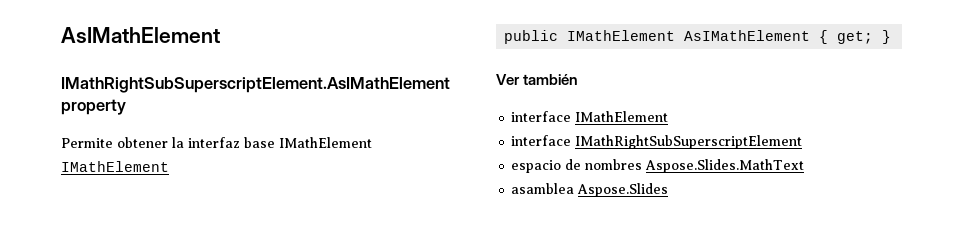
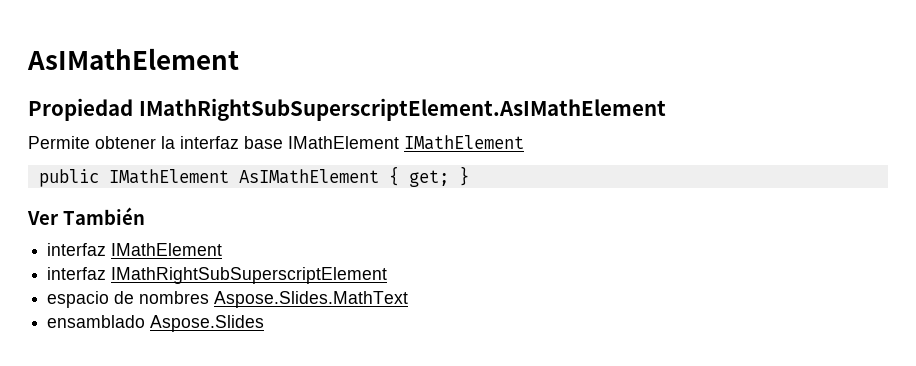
(220, 35) none -> [28,98,133,121] Propiedad
[61,99,126,115] property -> (666, 109) none
[523,74,579,85] [511,111,669,122] [511,135,572,146] también // interface IMathElement // interface -> [62,207,145,225] [47,243,223,256] [47,267,107,280] También // interfaz IMathElement // interfaz
[511,183,575,194] asamblea -> [47,315,146,328] ensamblado

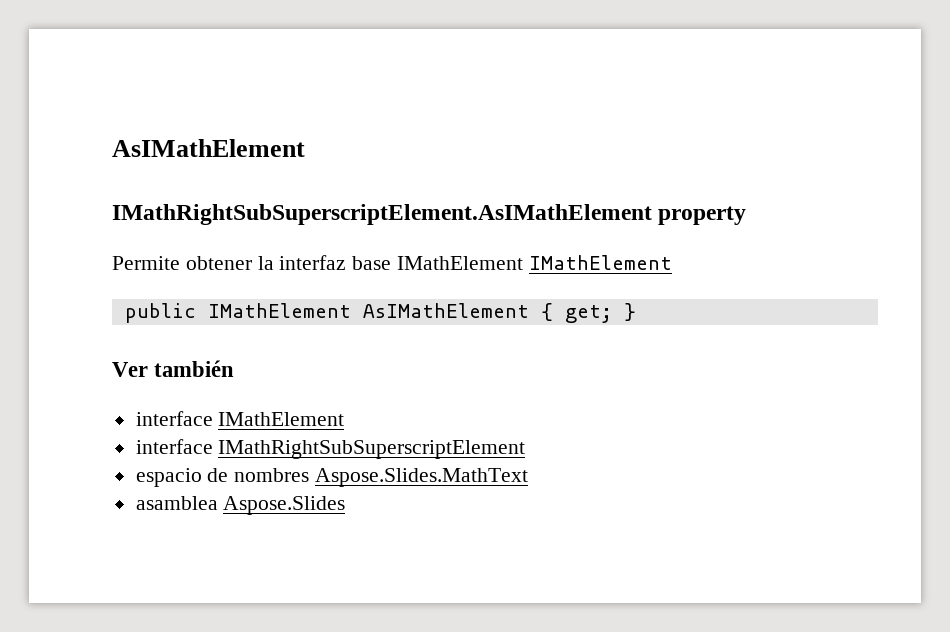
[28,98,133,121] Propiedad -> (305, 148) none
(666, 109) none -> [658,206,747,225] property
[62,207,145,225] [47,243,223,256] [47,267,107,280] También // interfaz IMathElement // interfaz -> [154,360,235,377] [135,411,345,426] [135,439,213,454] también // interface IMathElement // interface
[47,315,146,328] ensamblado -> [135,496,218,510] asamblea

